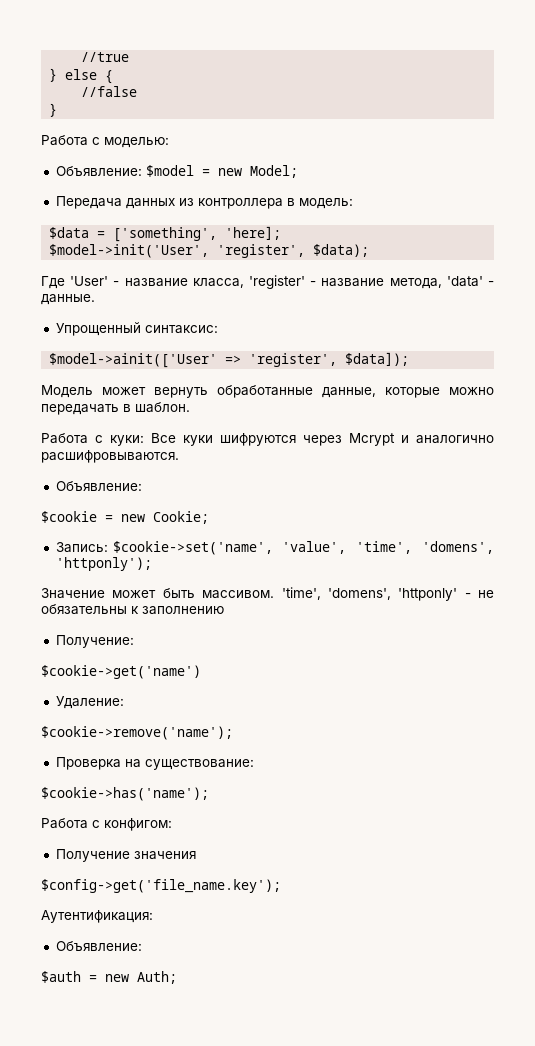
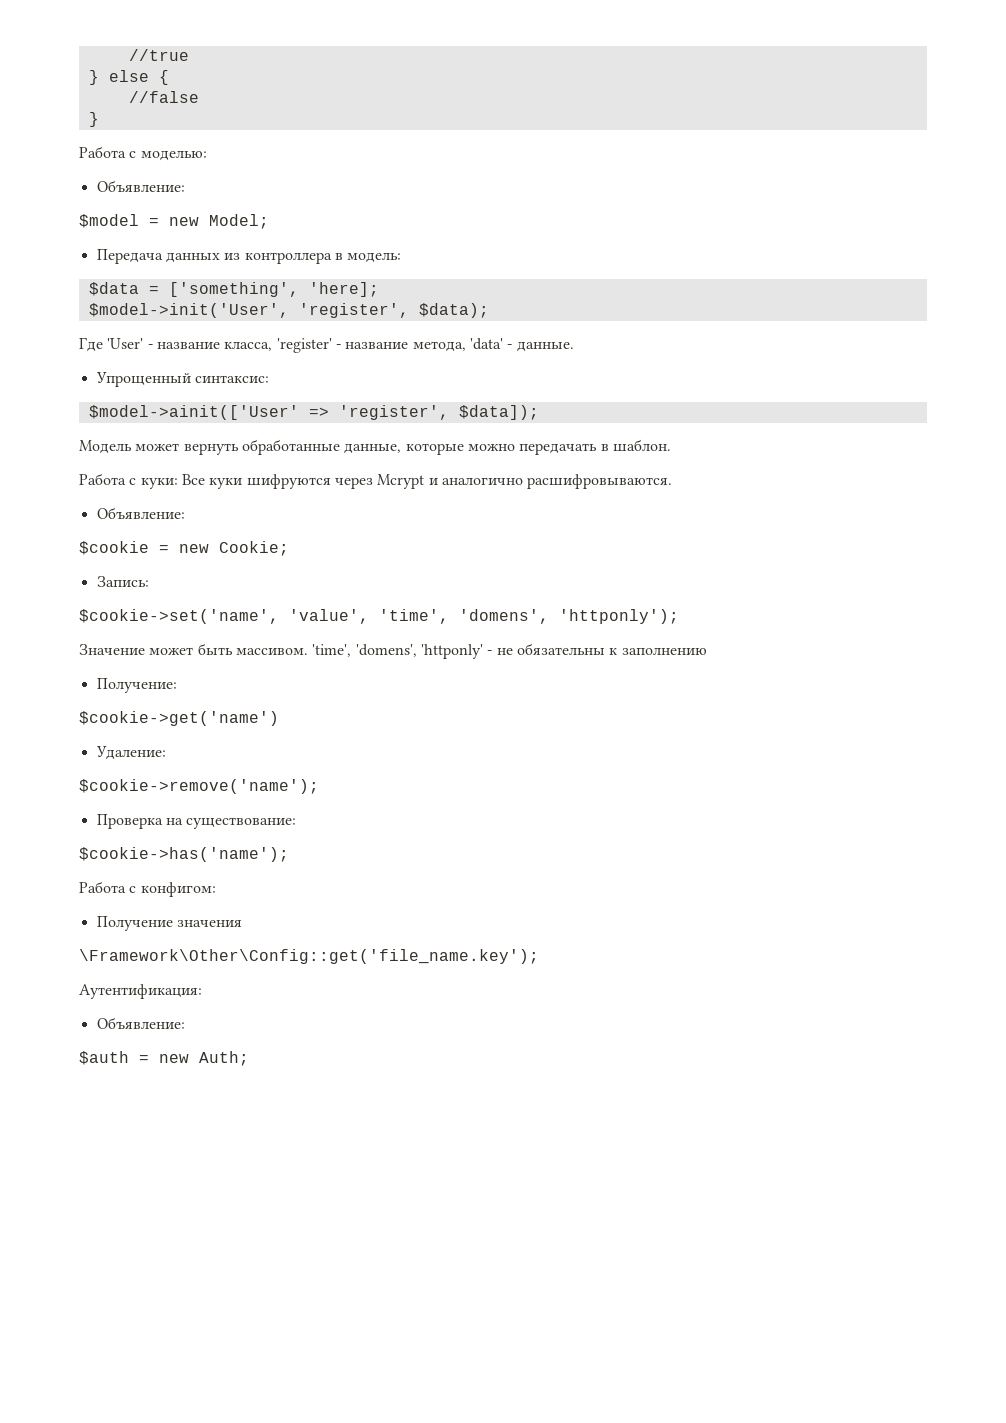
(142, 171) none -> (185, 186) //
(108, 547) none -> (149, 581) //
[41,879,281,893] $config->get('file_name.key'); -> [79,949,539,964] \Framework\Other\Config::get('file_name.key');

